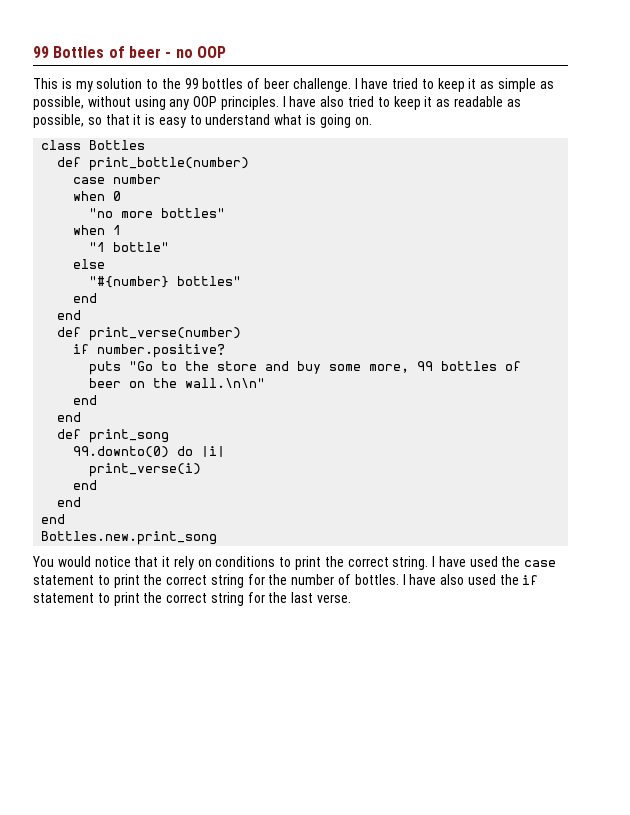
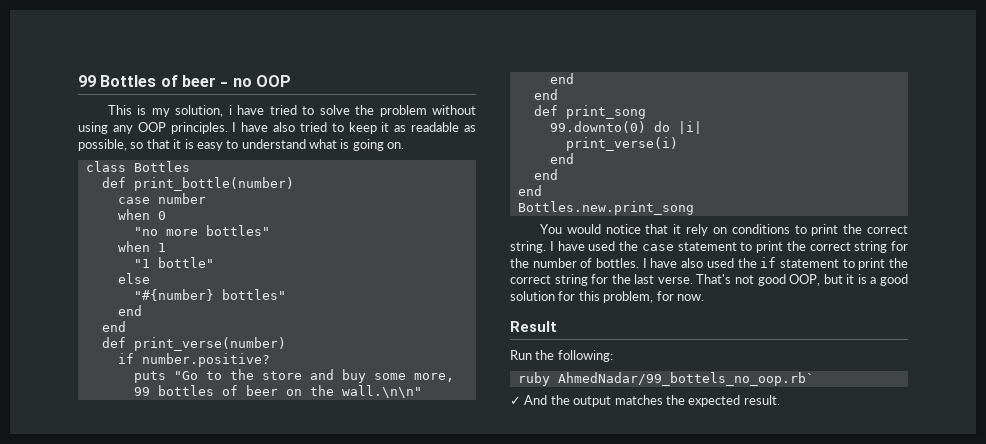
[96,78,554,92] [33,96,84,110] solution to the 99 bottles of beer challenge. I have tried to keep it as simple as possible, -> [175,105,427,117] solution, i have tried to solve the problem
(352, 598) none -> [696,274,908,286] [510,291,704,303] [510,321,557,332] [510,350,613,362] [517,372,814,386] [510,395,780,407] That's not good OOP, but it is a good solution for this problem, for now. // Result // Run the following: // ruby AhmedNadar/99_bottels_no_oop.rb` // ✓ And the output matches the expected result.

